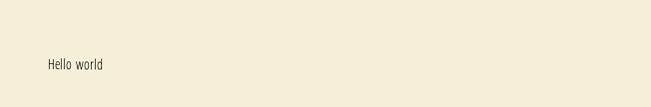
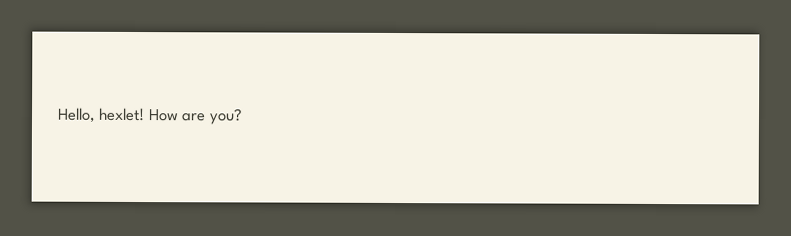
[47,58,103,70] Hello world -> [57,107,243,125] Hello, hexlet! How are you?

